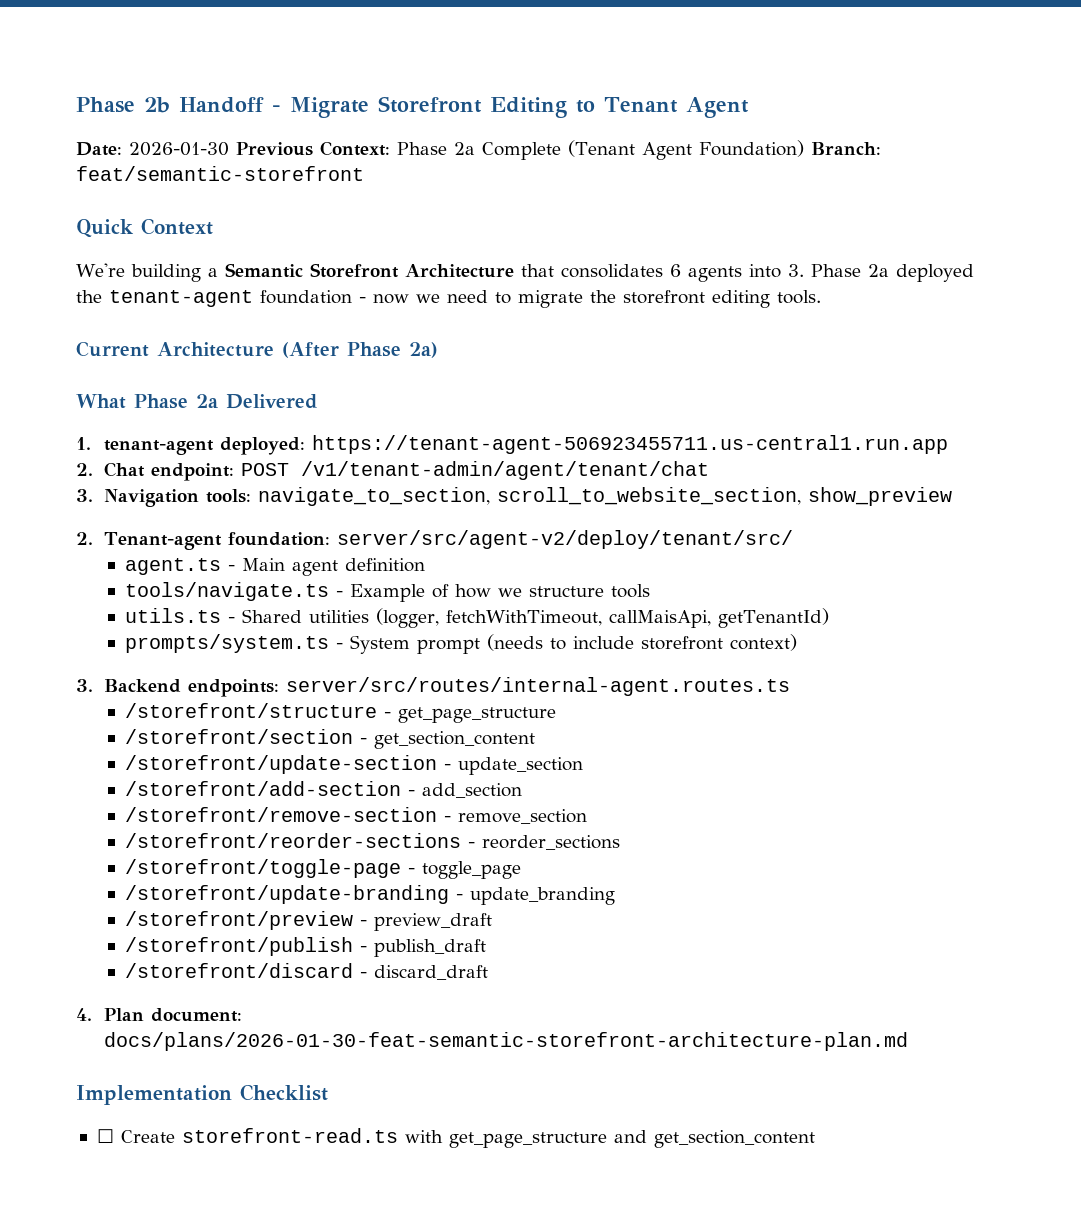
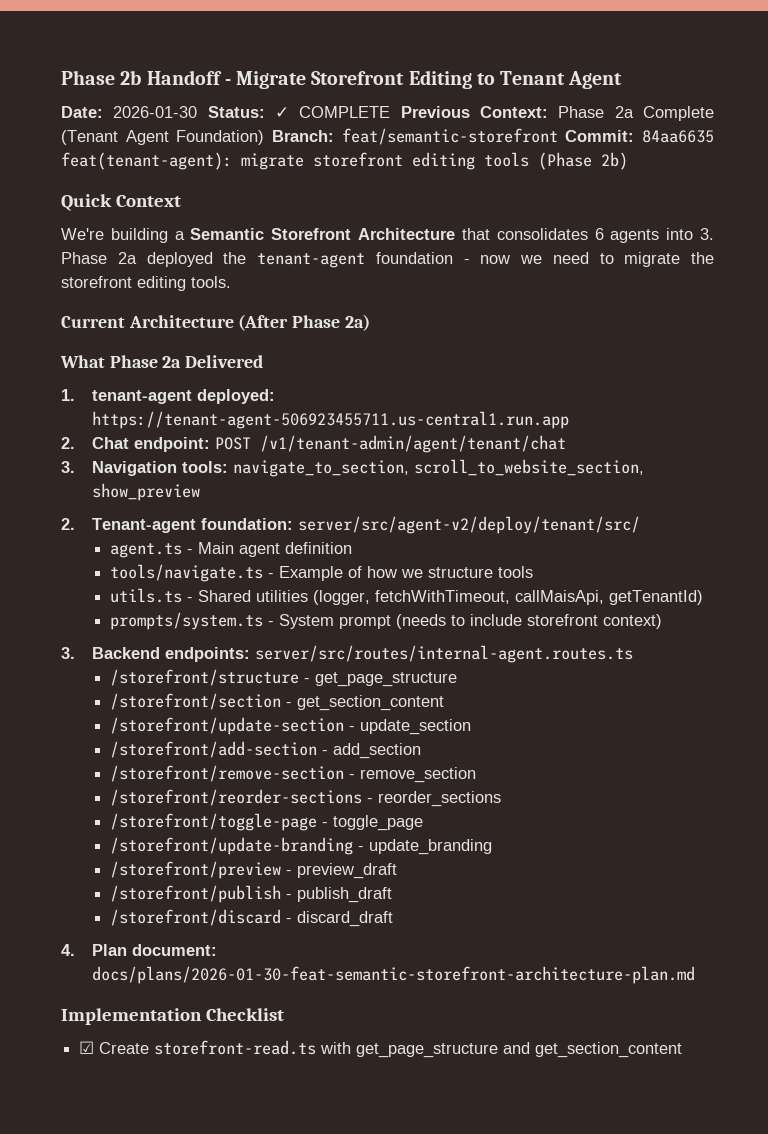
(229, 149) none -> [207,106,391,118] Status: ✓ COMPLETE
(364, 173) none -> [565,130,714,143] [61,152,628,170] Commit: 84aa6635 feat(tenant-agent): migrate storefront editing tools (Phase 2b)
[96,1129,114,1143] ☐ -> [79,1041,95,1054] ☑

